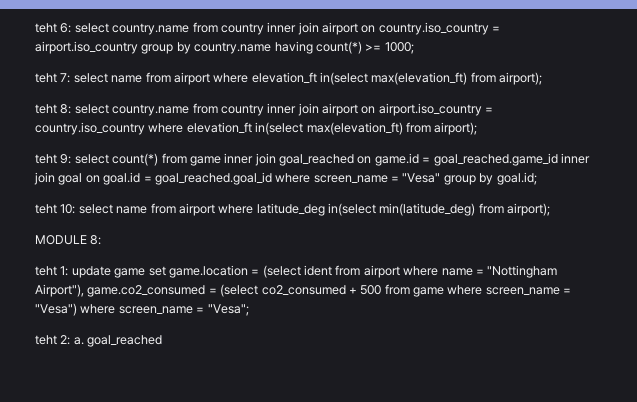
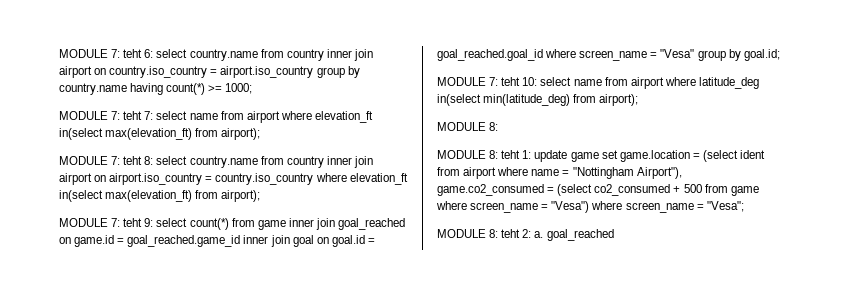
(35, 28) none -> [59,49,121,58] MODULE 7:
(414, 48) none -> [59,111,121,120] MODULE 7:
(543, 78) none -> [59,156,121,165] MODULE 7:
(478, 128) none -> [59,218,121,227] MODULE 7:
(537, 178) none -> [437,77,499,86] MODULE 7:
(102, 240) none -> [437,150,499,159] MODULE 8:
(249, 310) none -> [437,229,499,238] MODULE 8:

